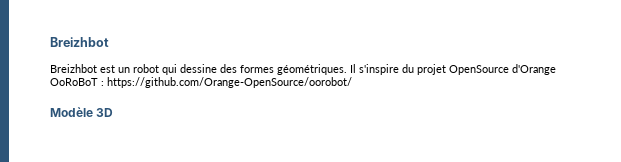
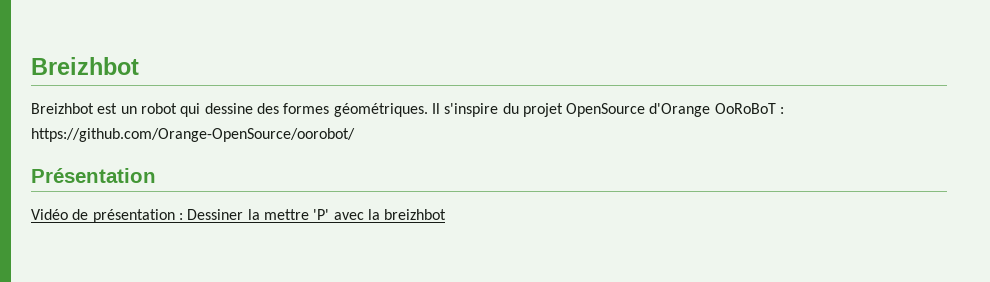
[50,107,114,117] Modèle 3D -> [31,168,156,183] [31,209,447,223] Présentation // Vidéo de présentation : Dessiner la mettre 'P' avec la breizhbot

